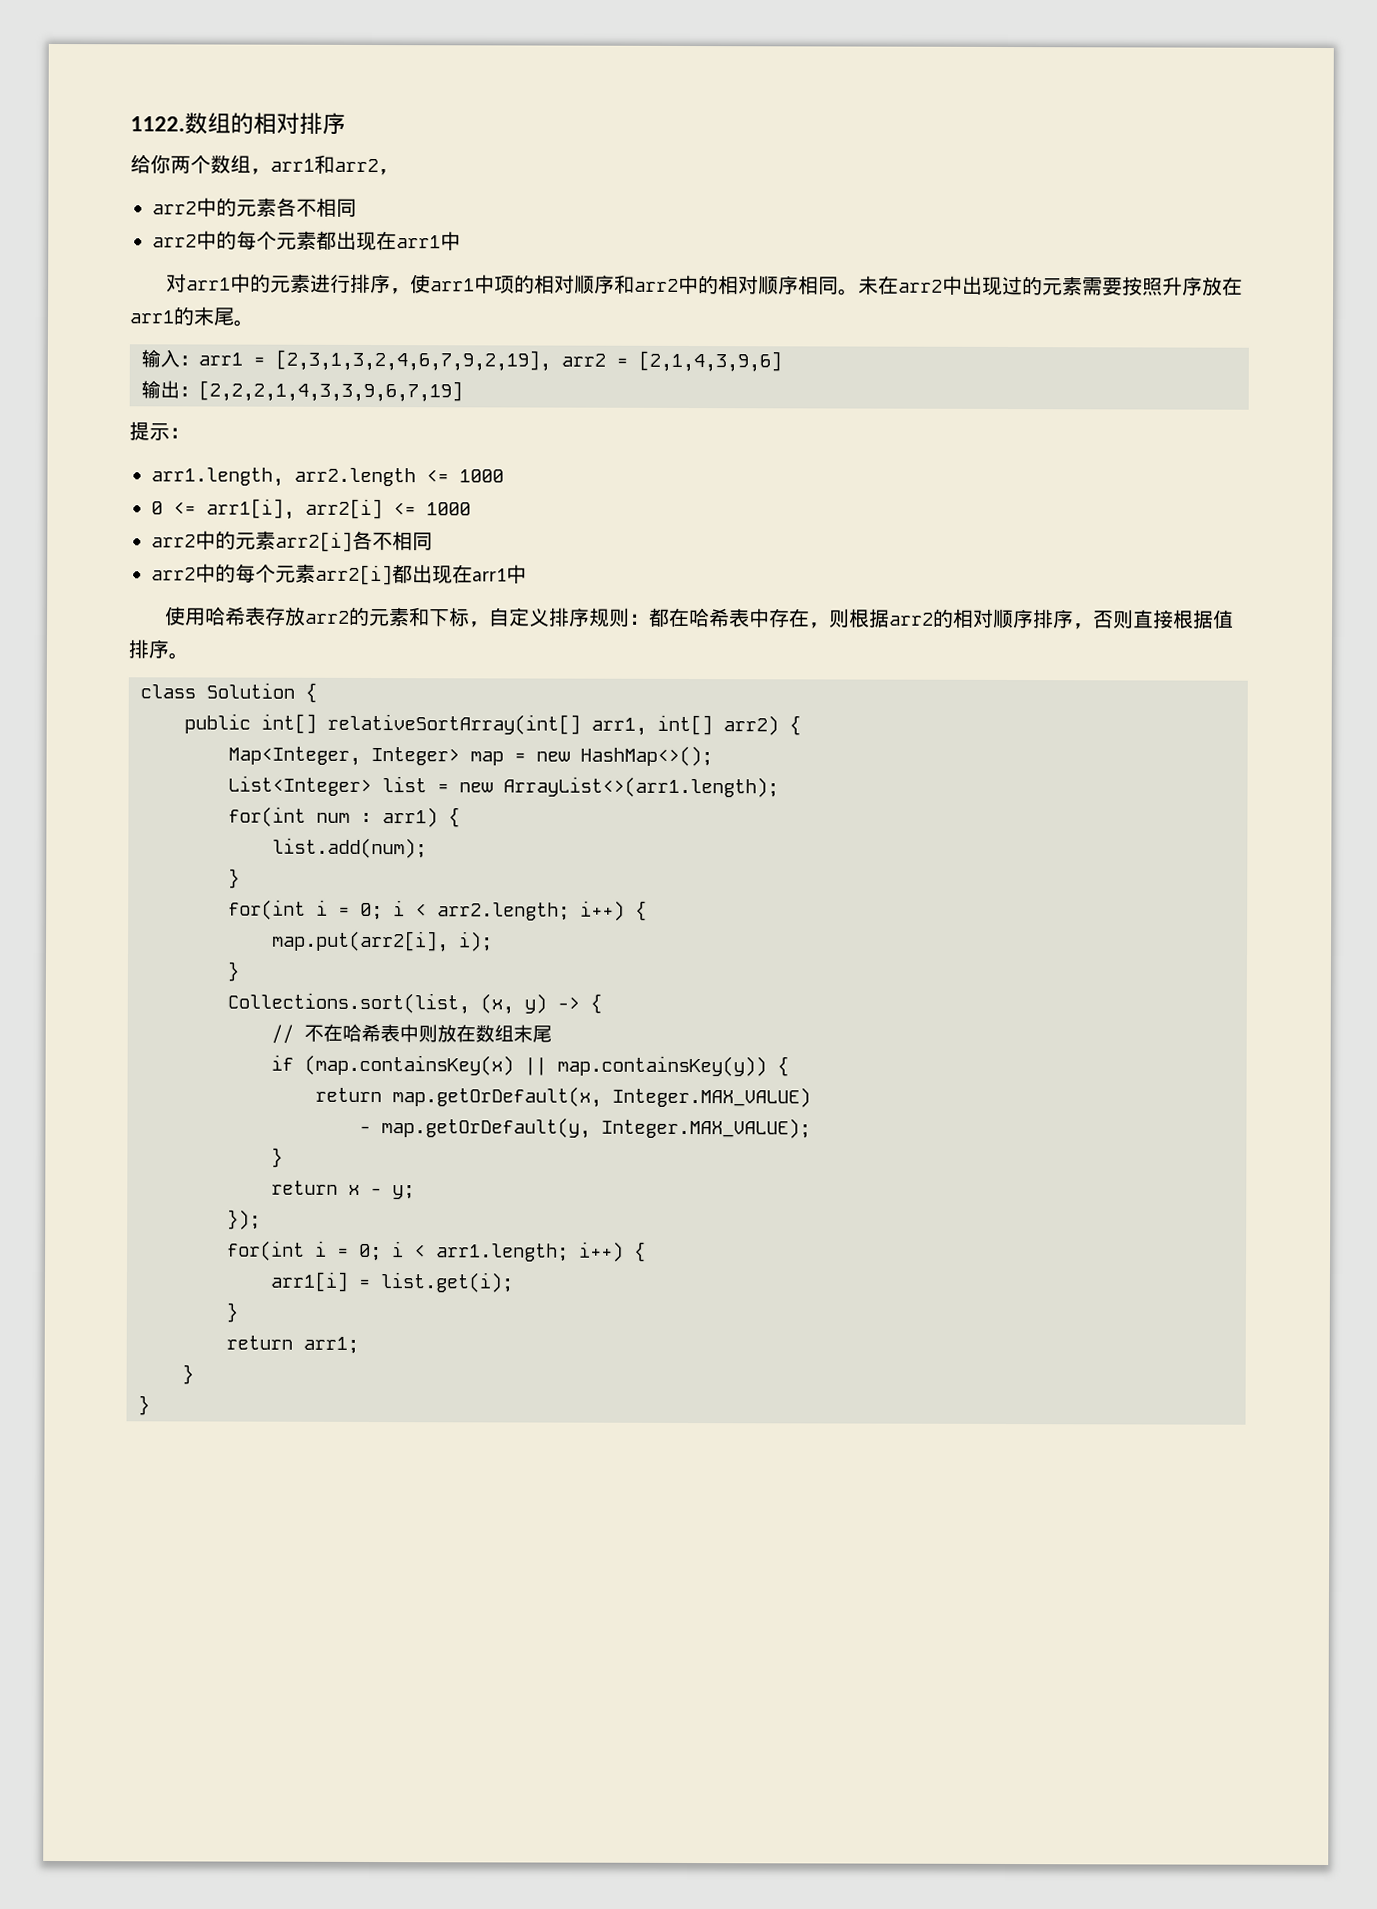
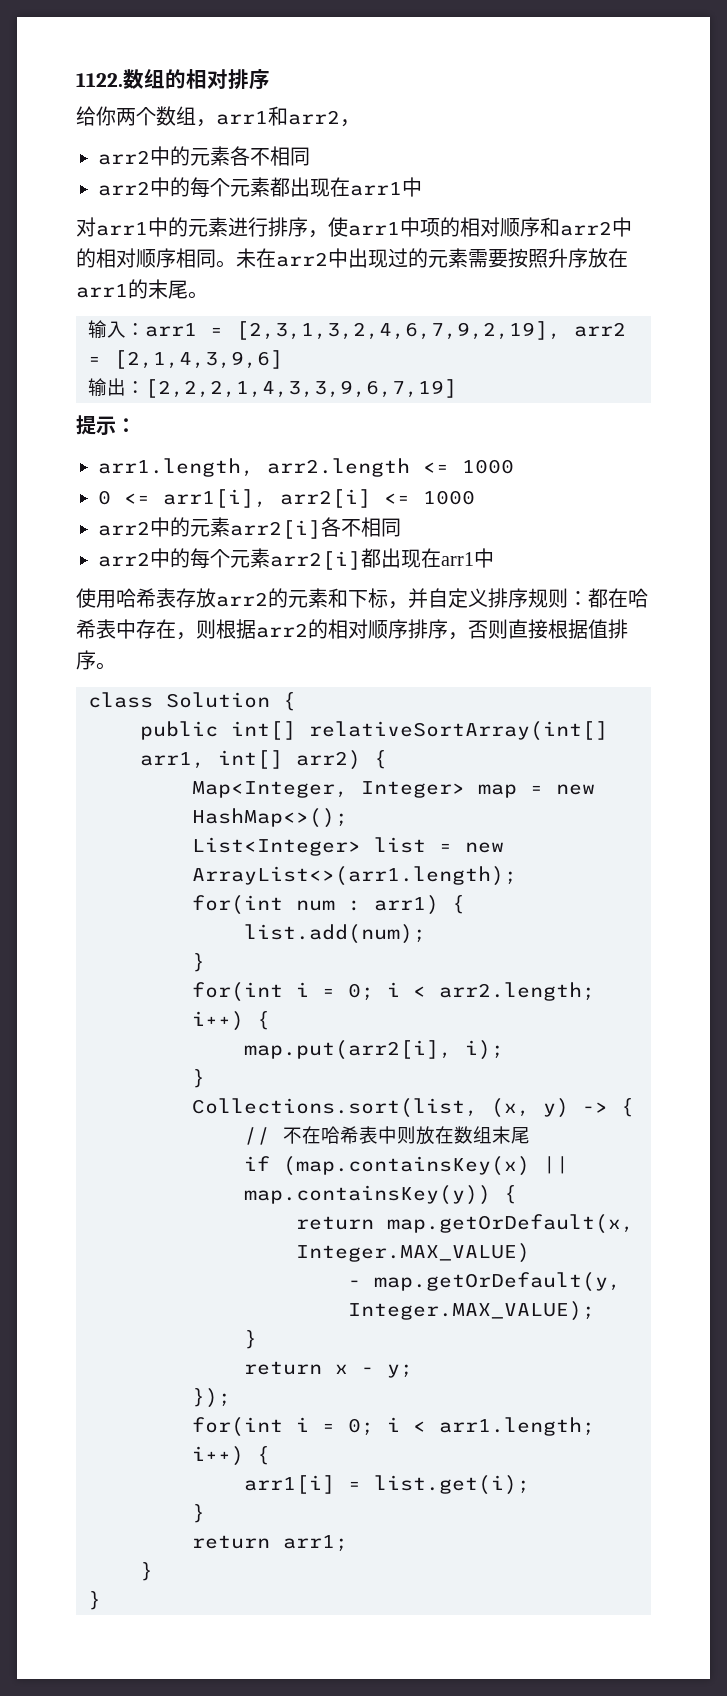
(491, 624) none -> [408,588,428,608] 并

